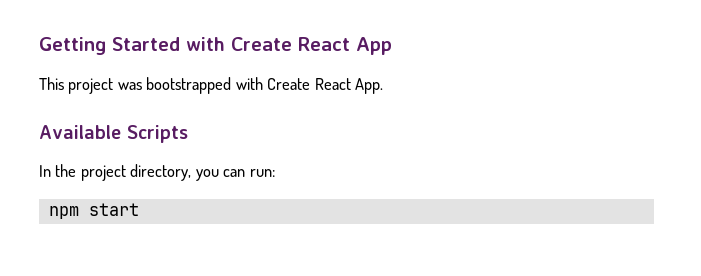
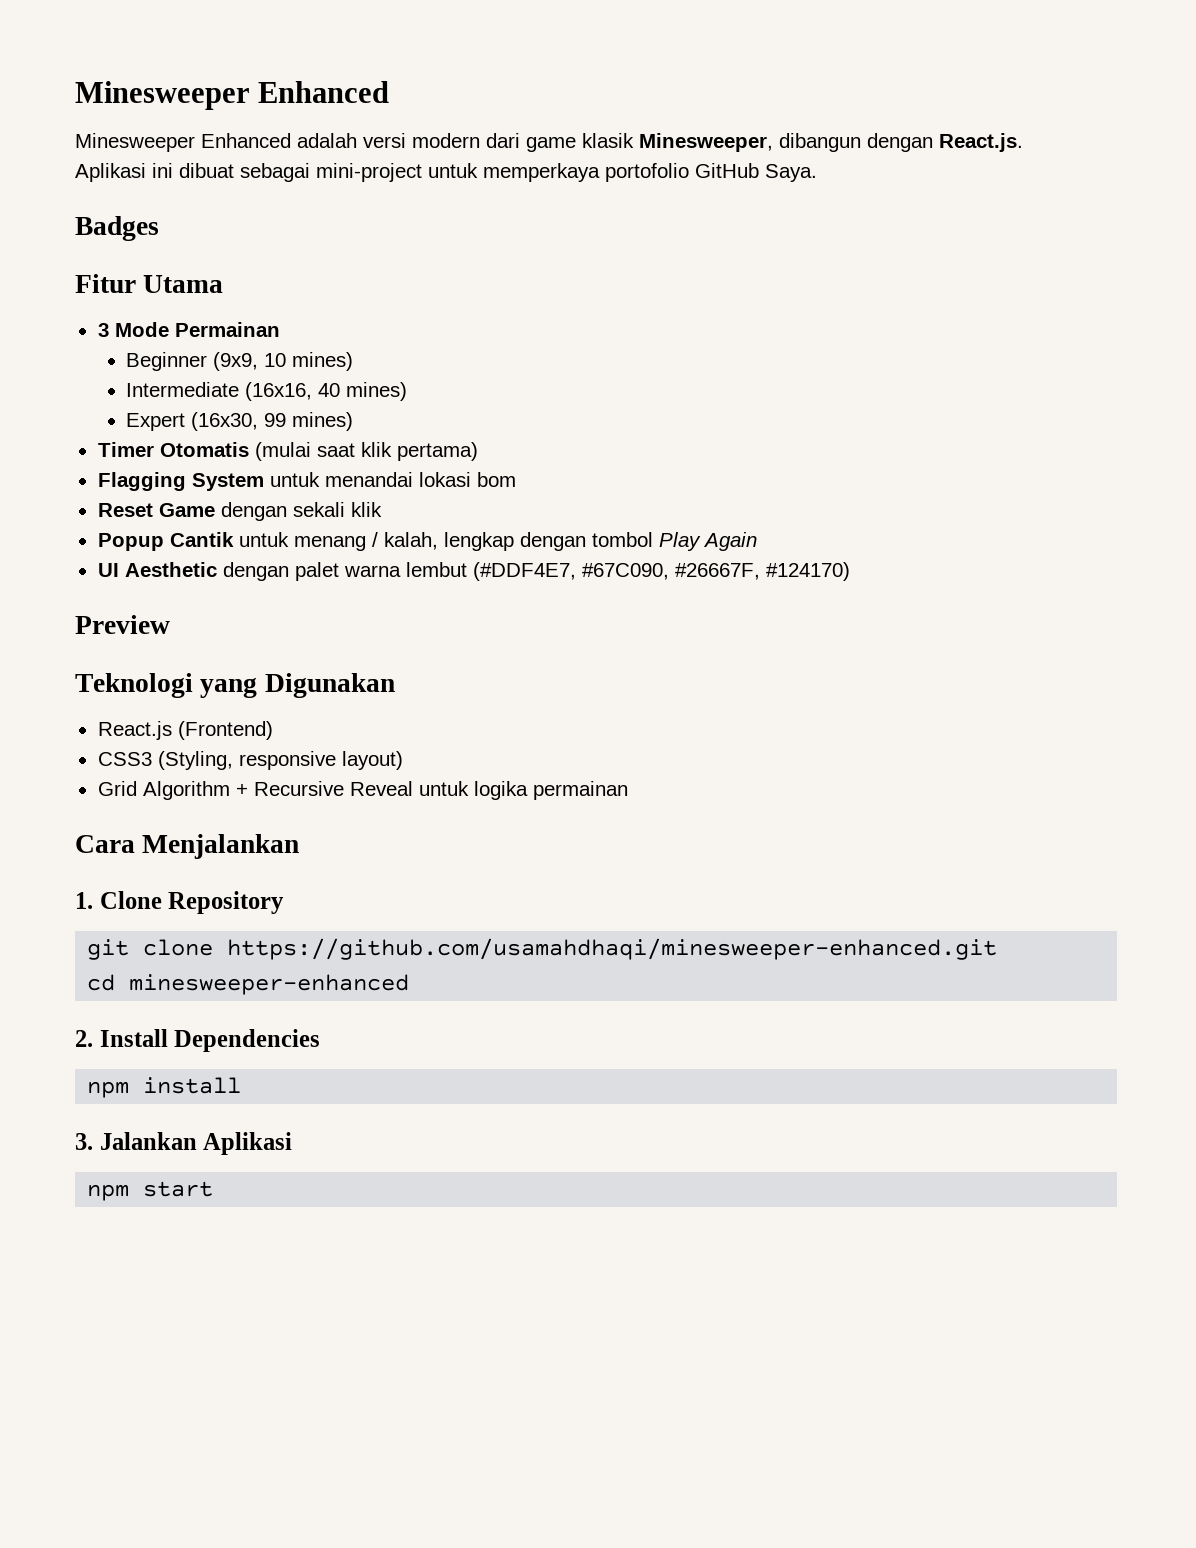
[39,37,392,55] [39,77,384,94] [39,125,188,143] [39,164,275,181] Getting Started with Create React App // This project was bootstrapped with Create React App. // Available Scripts // In the project directory, you can run: -> [75,81,390,110] [75,133,1023,152] [75,163,817,182] [75,216,159,241] [75,274,224,293] [97,322,280,337] [126,352,354,371] [126,382,408,401] [126,412,354,431] [97,442,478,461] [97,472,516,491] [97,502,382,521] [97,532,757,551] [97,562,850,581] [75,615,170,634] [75,673,395,698] [97,721,273,740] [97,751,403,770] [97,781,628,800] [75,834,300,859] [75,891,285,914] [87,938,998,960] [87,974,410,995] [75,1029,321,1052] [87,1077,242,1098] [75,1132,293,1155] Minesweeper Enhanced // Minesweeper Enhanced adalah versi modern dari game klasik Minesweeper, dibangun dengan React.js. // Aplikasi ini dibuat sebagai mini-project untuk memperkaya portofolio GitHub Saya. // Badges // Fitur Utama // 3 Mode Permainan // Beginner (9x9, 10 mines) // Intermediate (16x16, 40 mines) // Expert (16x30, 99 mines) // Timer Otomatis (mulai saat klik pertama) // Flagging System untuk menandai lokasi bom // Reset Game dengan sekali klik // Popup Cantik untuk menang / kalah, lengkap dengan tombol Play Again // UI Aesthetic dengan palet warna lembut (#DDF4E7, #67C090, #26667F, #124170) // Preview // Teknologi yang Digunakan // React.js (Frontend) // CSS3 (Styling, responsive layout) // Grid Algorithm + Recursive Reveal untuk logika permainan // Cara Menjalankan // 1. Clone Repository // git clone https://github.com/usamahdhaqi/minesweeper-enhanced.git // cd minesweeper-enhanced // 2. Install Dependencies // npm install // 3. Jalankan Aplikasi

